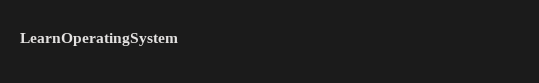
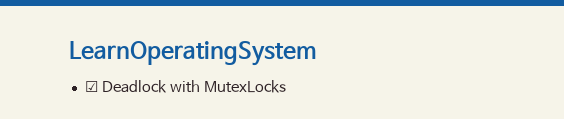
(178, 39) none -> [84,80,286,93] // ☑ Deadlock with MutexLocks

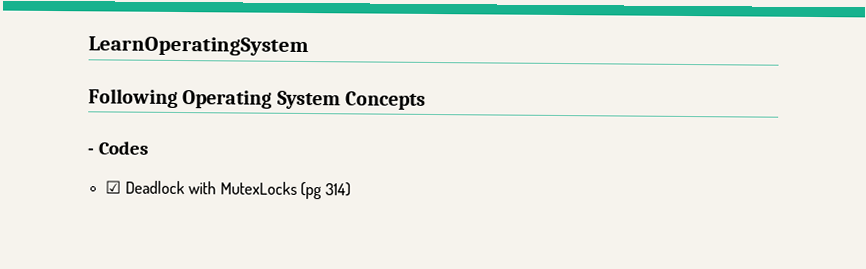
(317, 53) none -> [88,88,426,110] [87,141,148,155] // Following Operating System Concepts // - Codes
(286, 86) none -> [299,181,352,200] (pg 314)

